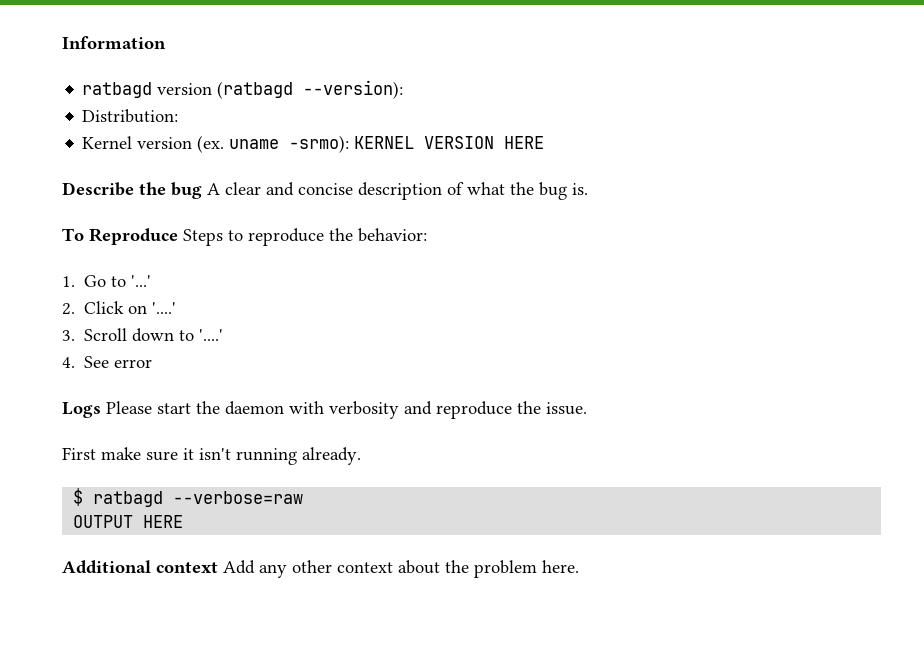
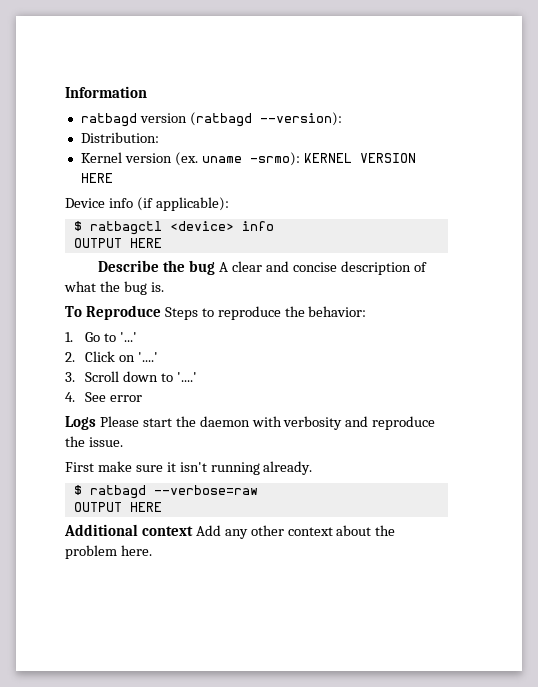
(545, 142) none -> [65,197,229,211] [73,221,274,235] [73,238,162,248] // Device info (if applicable): // $ ratbagctl <device> info // OUTPUT HERE

